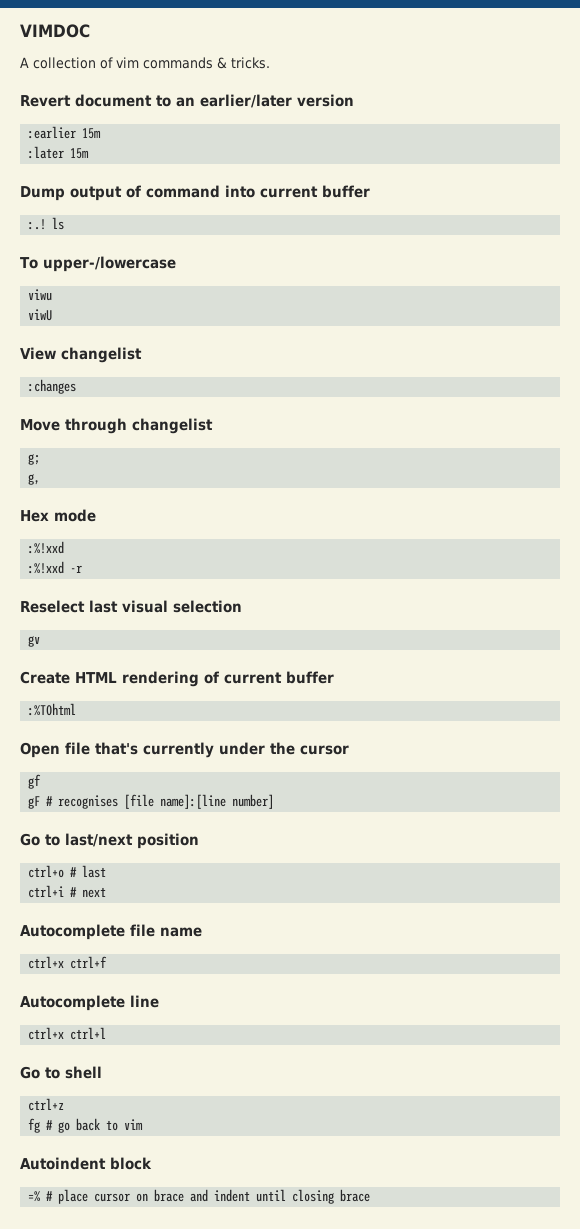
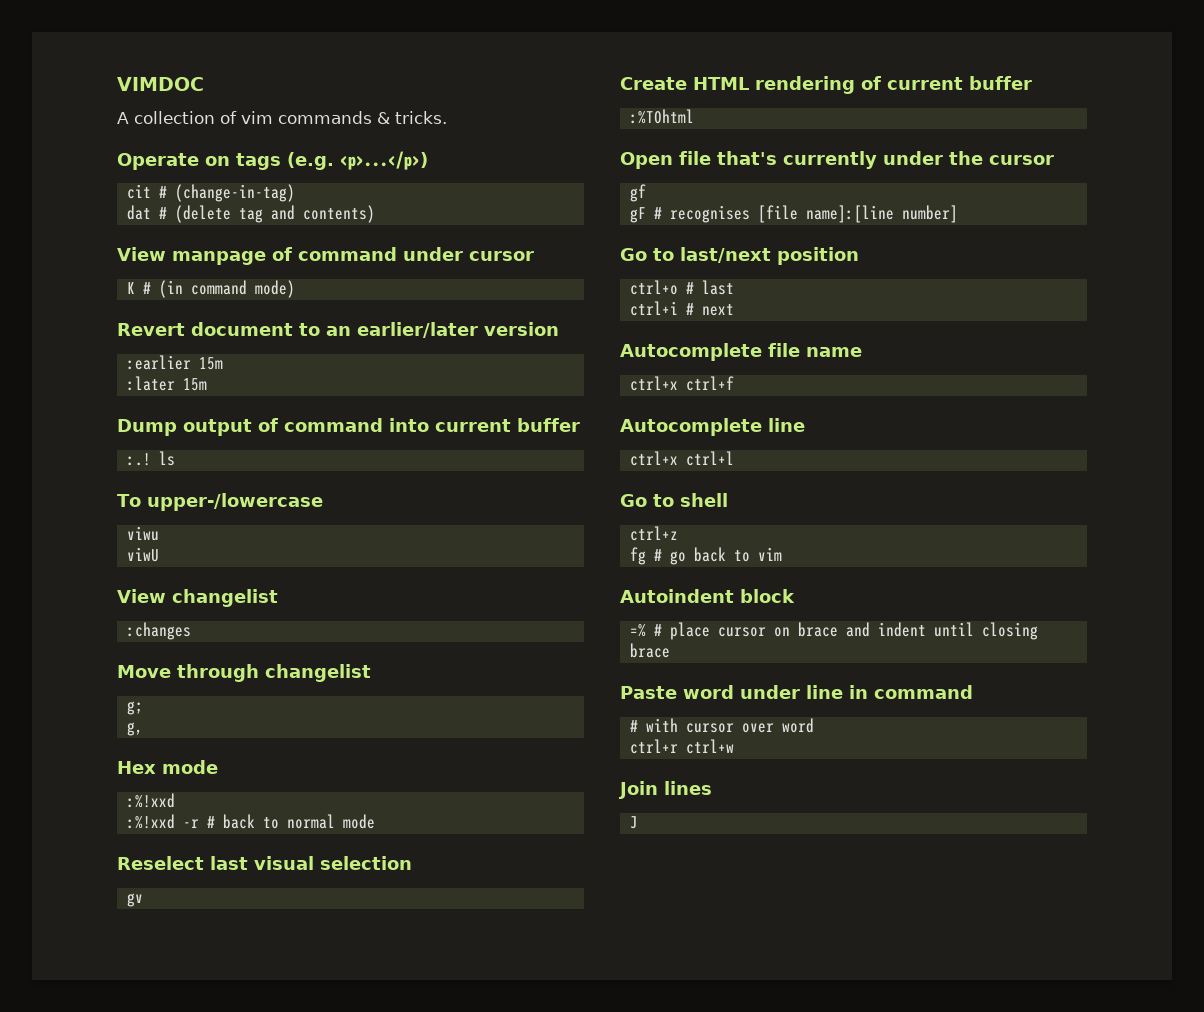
(270, 63) none -> [117,151,428,170] [126,184,295,202] [126,205,375,223] [117,247,534,265] [126,280,295,298] // Operate on tags (e.g. <p>...</p>) // cit # (change-in-tag) // dat # (delete tag and contents) // View manpage of command under cursor // K # (in command mode)
(83, 569) none -> [206,814,375,829] # back to normal mode
(371, 1195) none -> [620,685,973,699] [629,718,814,733] [629,739,734,754] [618,781,712,799] [629,816,638,829] // Paste word under line in command // # with cursor over word // ctrl+r ctrl+w // Join lines // J

